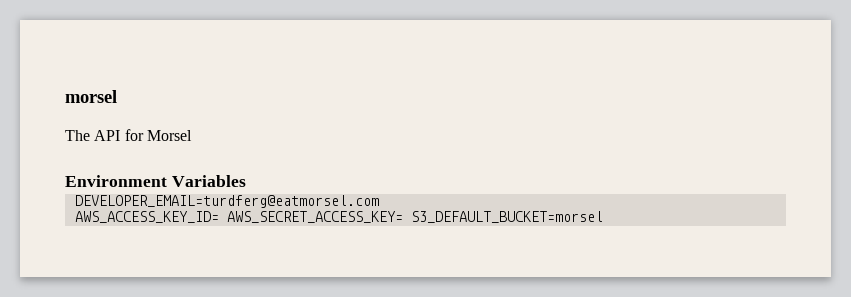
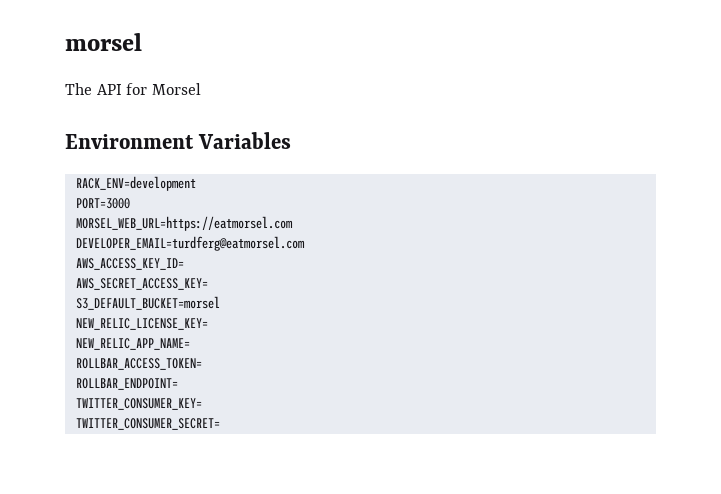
(246, 181) none -> [75,176,196,191] [75,198,130,209] [75,216,293,231] // RACK_ENV=development // PORT=3000 // MORSEL_WEB_URL=https://eatmorsel.com
(219, 217) none -> (184, 264) //
(403, 217) none -> (208, 284) //
(603, 217) none -> [75,318,208,330] [75,338,190,350] [75,358,202,370] [75,378,178,390] [75,398,202,410] [75,418,220,430] // NEW_RELIC_LICENSE_KEY= // NEW_RELIC_APP_NAME= // ROLLBAR_ACCESS_TOKEN= // ROLLBAR_ENDPOINT= // TWITTER_CONSUMER_KEY= // TWITTER_CONSUMER_SECRET=

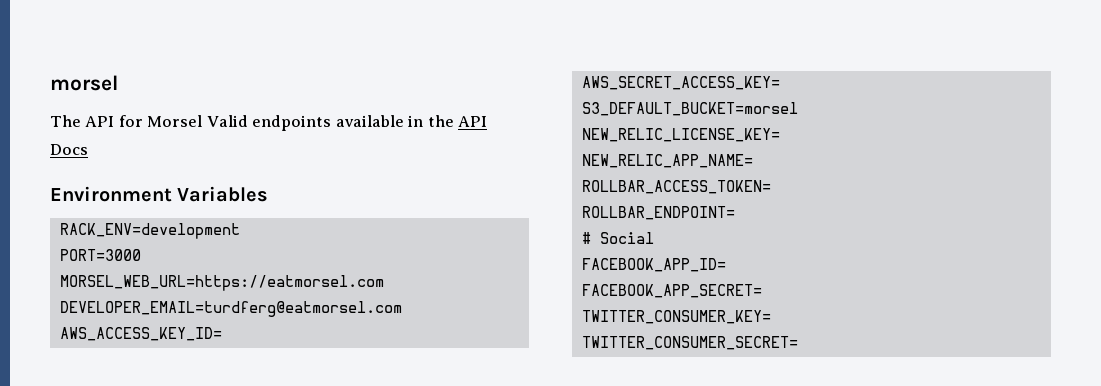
(202, 89) none -> [206,115,488,131] [50,144,88,155] Valid endpoints available in the API Docs
(178, 384) none -> [581,232,654,244] [581,258,726,272] [581,284,762,298] // # Social // FACEBOOK_APP_ID= // FACEBOOK_APP_SECRET=

